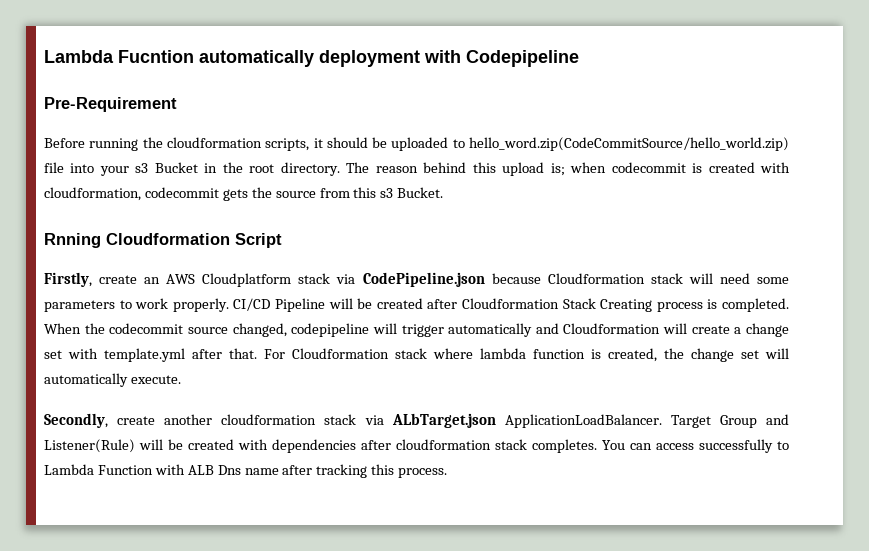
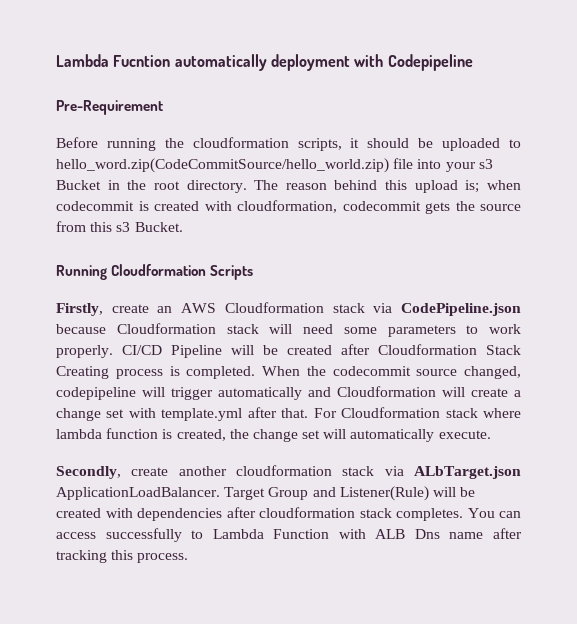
[44,233,282,248] Rnning Cloudformation Script -> [56,264,254,280] Running Cloudformation Scripts
[202,273,292,287] Cloudplatform -> [224,302,324,313] Cloudformation

